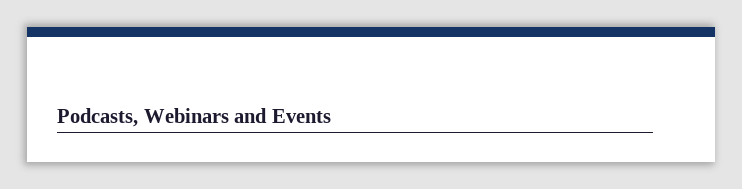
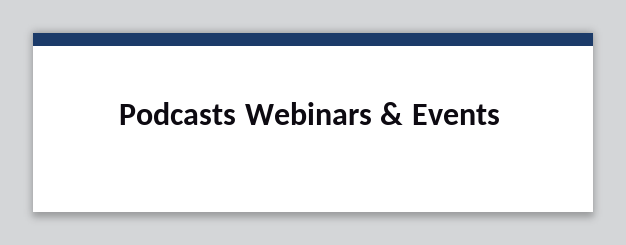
[57,108,268,127] Podcasts, Webinars and -> [119,102,404,125] Podcasts Webinars &

